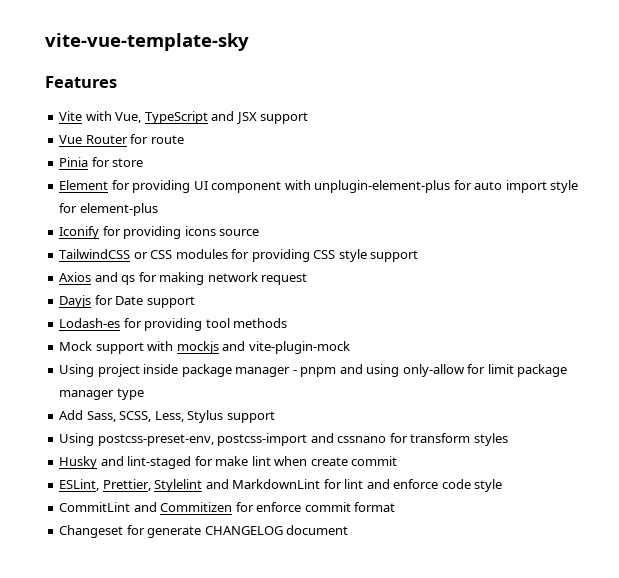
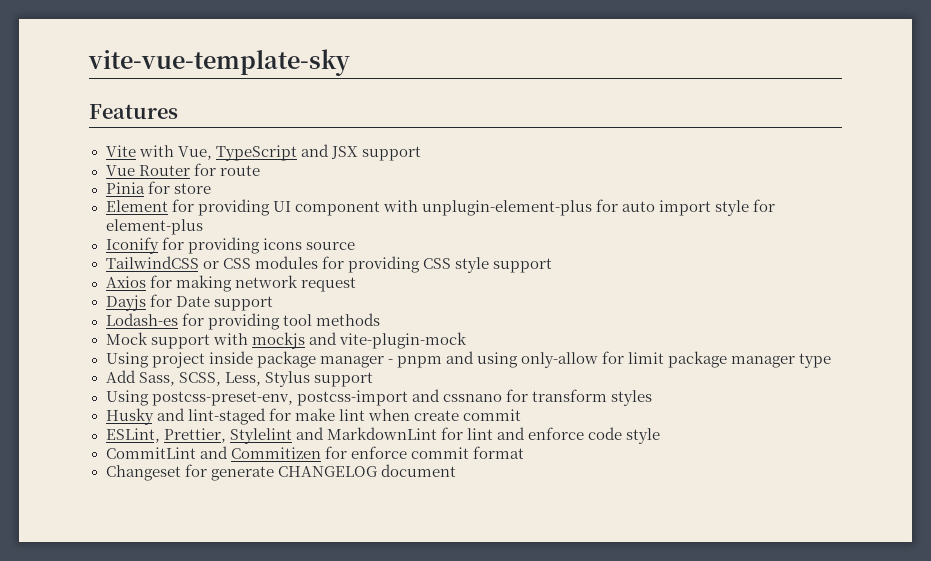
[94,272,136,285] and qs -> (146, 282) none

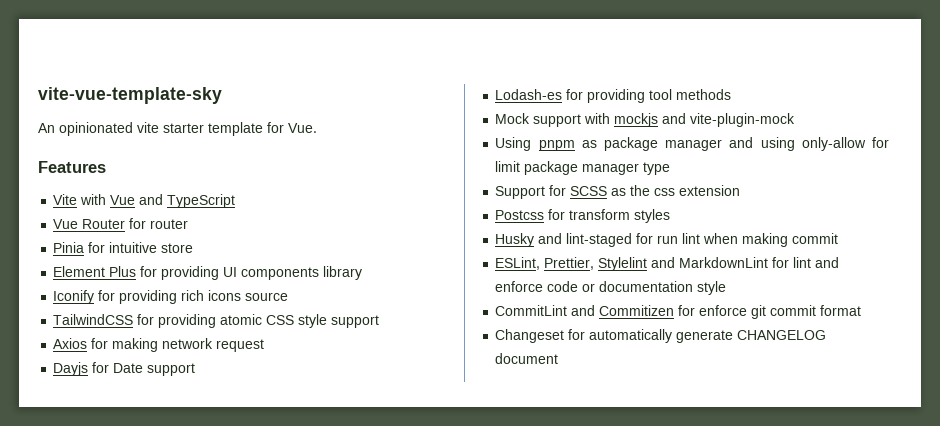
(350, 62) none -> [38,122,317,136] // An opinionated vite starter template for Vue.
[177,146,212,160] Vue, -> [110,194,164,205] Vue and
[300,144,421,161] and JSX support -> (236, 201) none
[219,165,260,176] route -> [150,219,189,229] router
(170, 187) none -> [109,242,158,253] intuitive
(168, 206) none -> [109,266,137,277] Plus
[294,199,776,216] [105,219,203,235] component with unplugin-element-plus for auto import style for element-plus -> [241,266,363,280] components library
(260, 245) none -> [181,290,205,301] rich
[202,256,420,273] or CSS modules for providing -> [137,314,263,328] for providing atomic
[151,351,442,368] project inside package manager - pnpm -> [538,137,723,151] pnpm as package manager
[105,370,373,387] [105,389,502,406] Add Sass, SCSS, Less, Stylus support // Using postcss-preset-env, postcss-import and cssnano -> [495,185,741,199] [495,210,545,220] Support for SCSS as the css extension // Postcss
[294,408,335,421] make -> [657,235,679,244] run
[413,410,459,421] create -> [742,233,789,247] making
(622, 433) none -> [582,281,694,292] or documentation
(407, 452) none -> [751,305,767,319] git
(207, 470) none -> [589,329,673,343] automatically

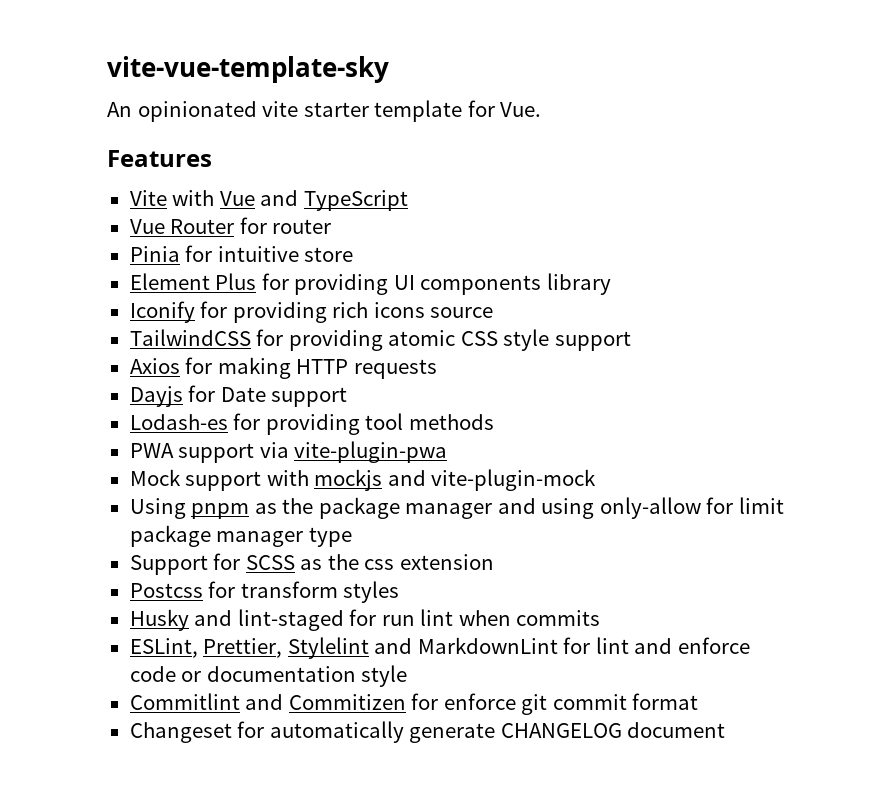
[162,338,265,352] network request -> [296,359,437,379] HTTP requests
(732, 94) none -> [129,441,448,463] // PWA support via vite-plugin-pwa
(597, 144) none -> [282,498,314,514] the
[742,233,839,247] making commit -> [516,610,601,626] commits
[495,305,568,316] CommitLint -> [129,693,240,710] Commitlint

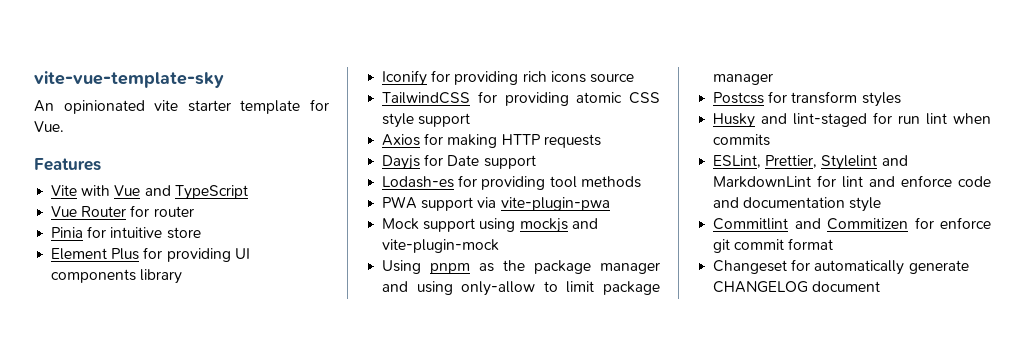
[266,470,309,486] with -> [479,218,516,232] using
[706,497,734,514] for -> [543,281,558,292] to
[308,527,352,547] [129,553,494,575] type // Support for SCSS as the css extension -> (774, 79) none
[181,671,202,682] or -> [713,197,740,208] and

